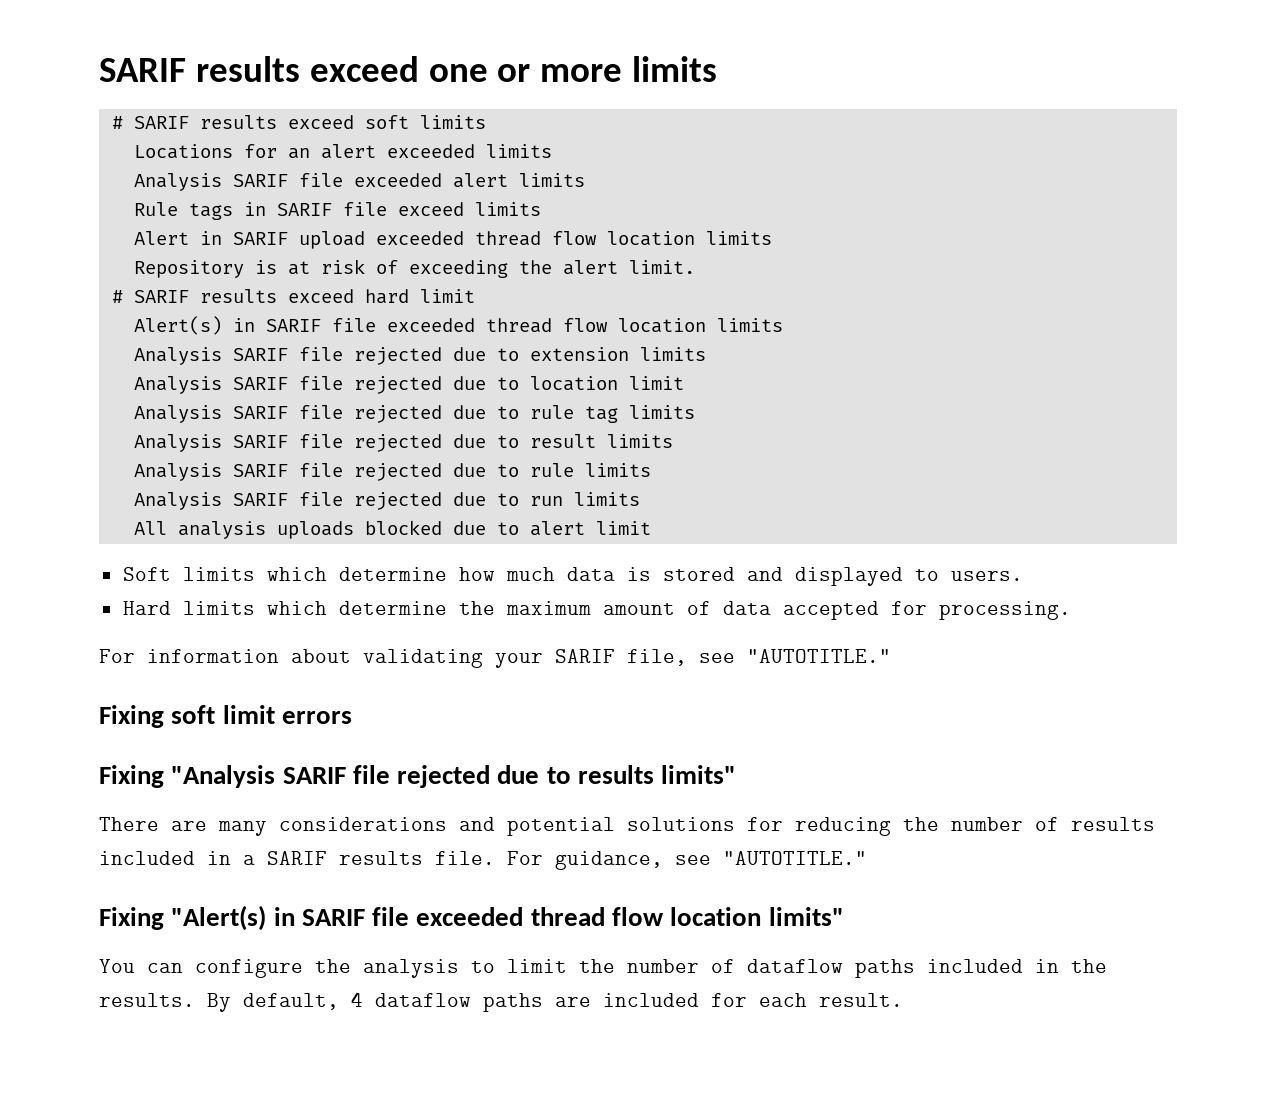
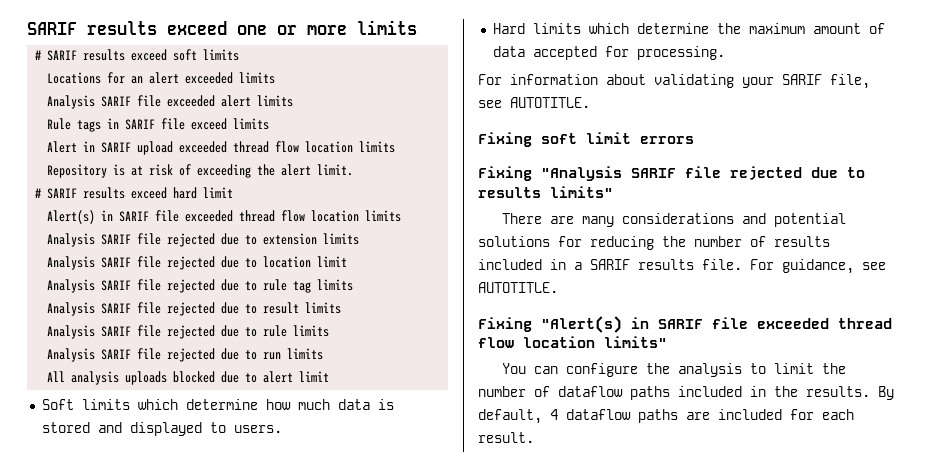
[747,649,891,663] "AUTOTITLE." -> [510,97,590,108] AUTOTITLE.
[723,851,867,865] "AUTOTITLE." -> [478,282,558,293] AUTOTITLE.

